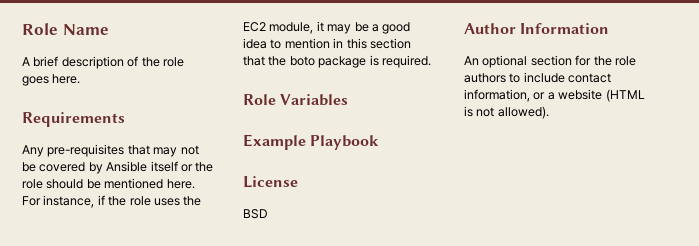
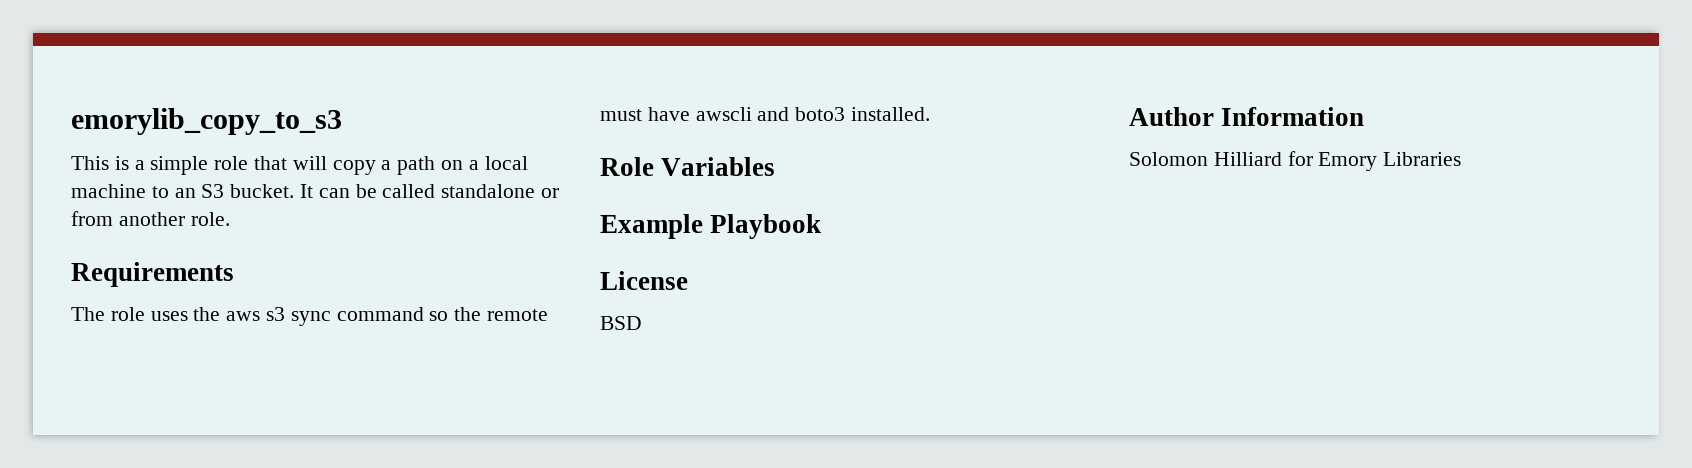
[22,23,109,35] [22,56,184,69] [22,74,81,86] [22,112,125,127] [22,144,199,157] [22,161,214,174] [22,178,195,189] [22,195,202,208] [243,21,411,34] [243,38,411,49] [243,55,431,68] Role Name // A brief description of the role goes here. // Requirements // Any pre-requisites that may not be covered by Ansible itself or the role should be mentioned here. For instance, if the role uses the EC2 module, it may be a good idea to mention in this section that the boto package is required. -> [71,108,342,135] [71,156,528,175] [71,184,560,198] [71,211,230,226] [71,262,234,287] [71,307,549,326] [600,107,931,121] emorylib_copy_to_s3 // This is a simple role that will copy a path on a local machine to an S3 bucket. It can be called standalone or from another role. // Requirements // The role uses the aws s3 sync command so the remote must have awscli and boto3 installed.
[464,55,636,68] [464,72,612,83] [464,89,645,102] [464,106,549,119] An optional section for the role authors to include contact information, or a website (HTML is not allowed). -> [1129,151,1462,171] Solomon Hilliard for Emory Libraries

